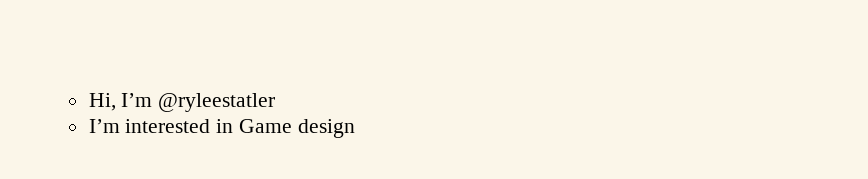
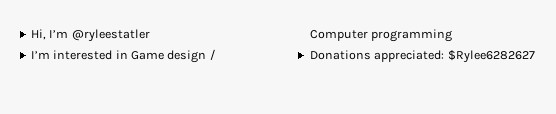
(355, 128) none -> [209,49,215,60] [309,29,453,42] [309,50,535,63] / Computer programming // Donations appreciated: $Rylee6282627

